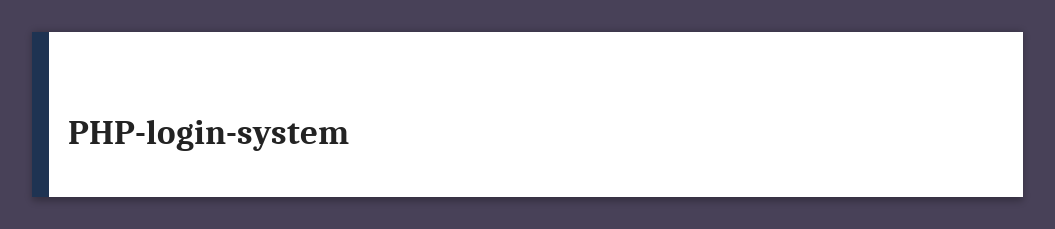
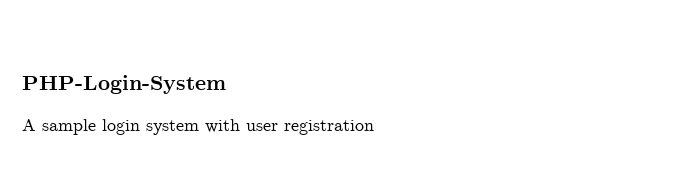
[68,119,349,151] PHP-login-system -> [22,75,226,94] [22,119,374,135] PHP-Login-System // A sample login system with user registration

